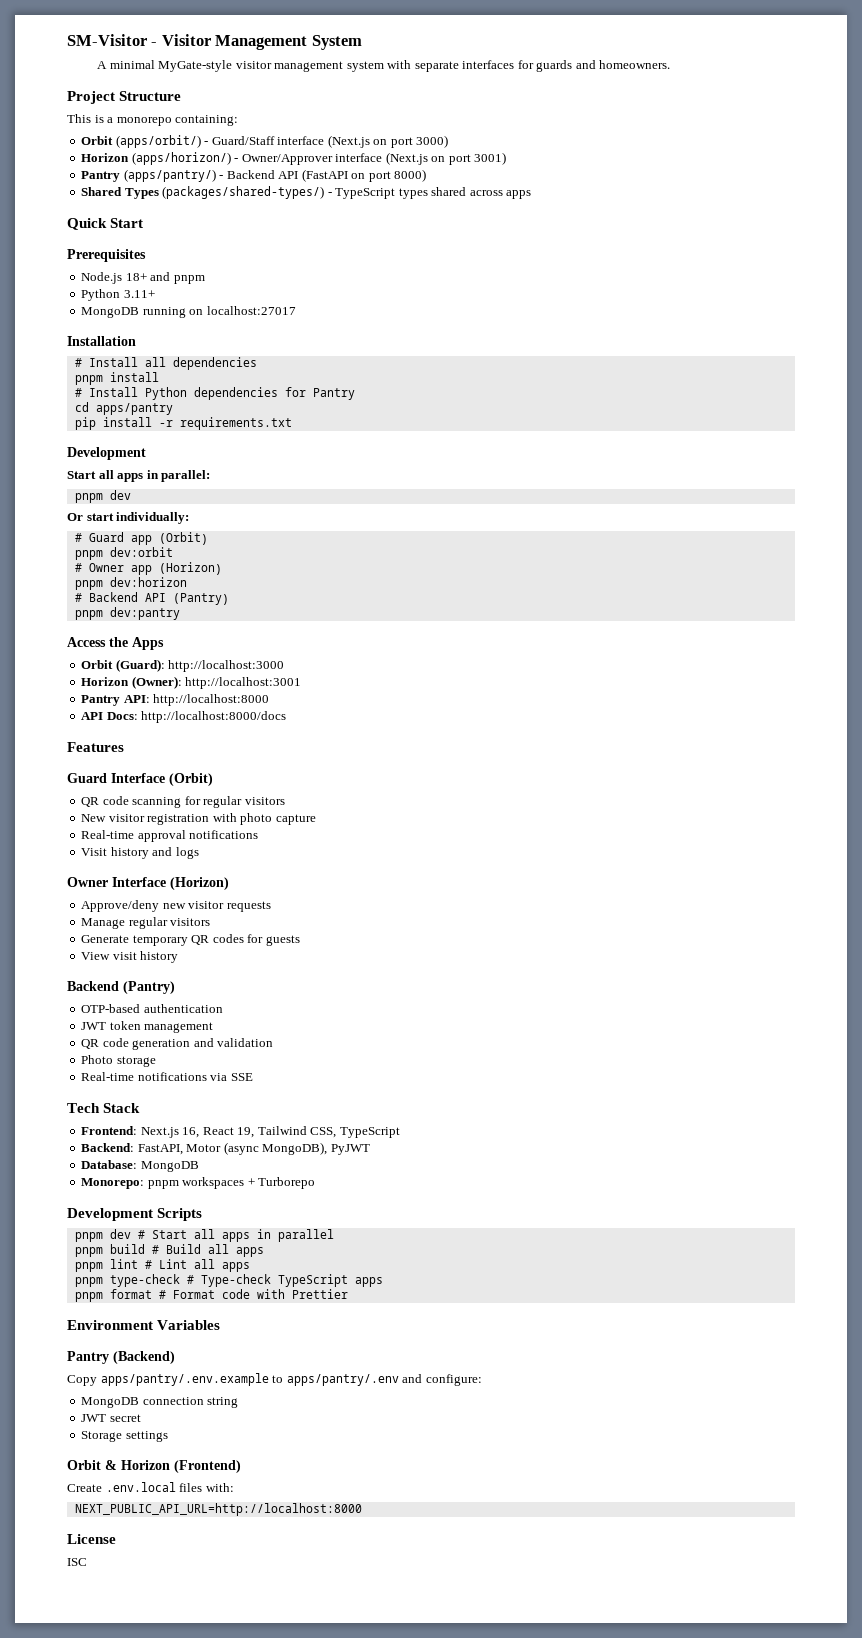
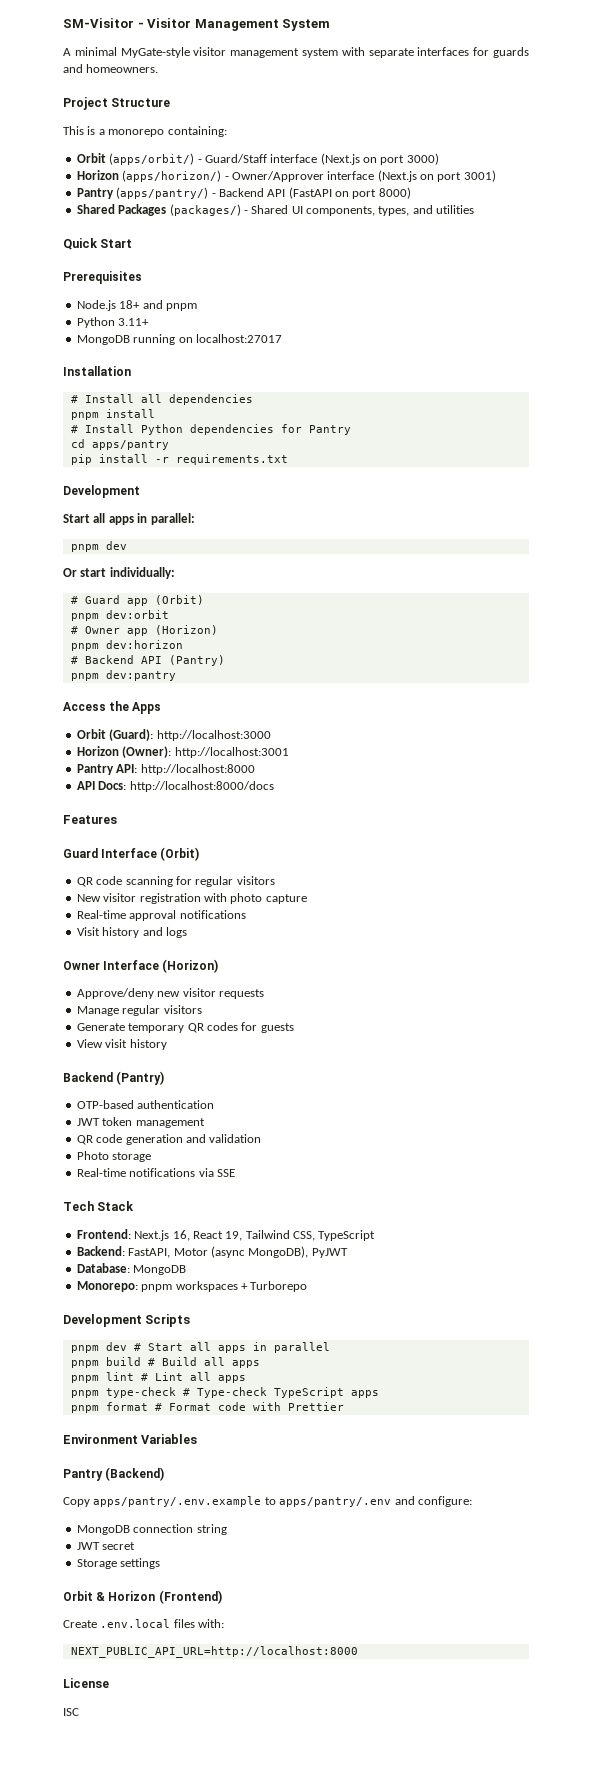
[124,186,532,199] Types (packages/shared-types/) - TypeScript types shared across apps -> [118,204,475,216] Packages (packages/) - Shared UI components, types, and utilities

